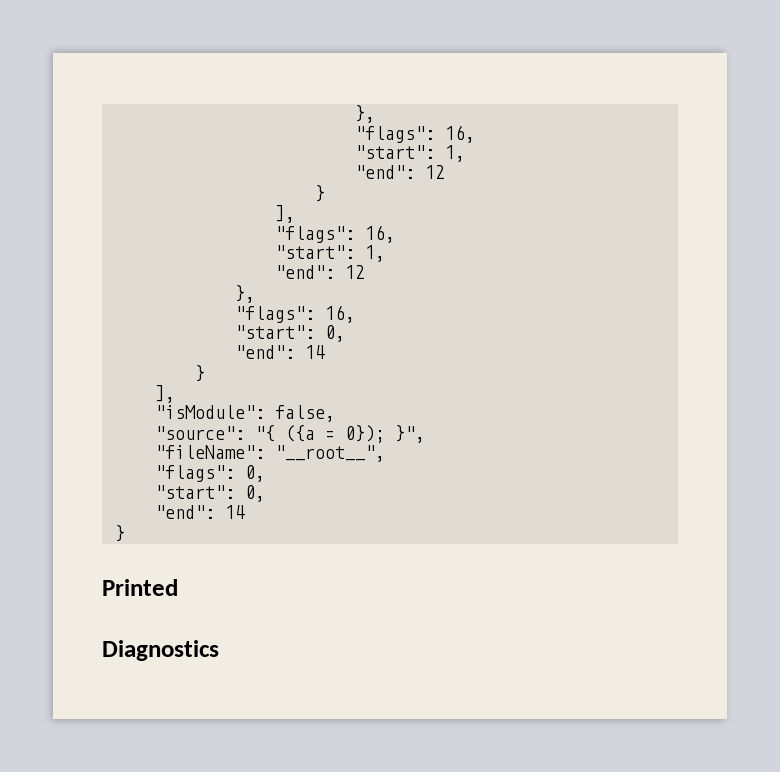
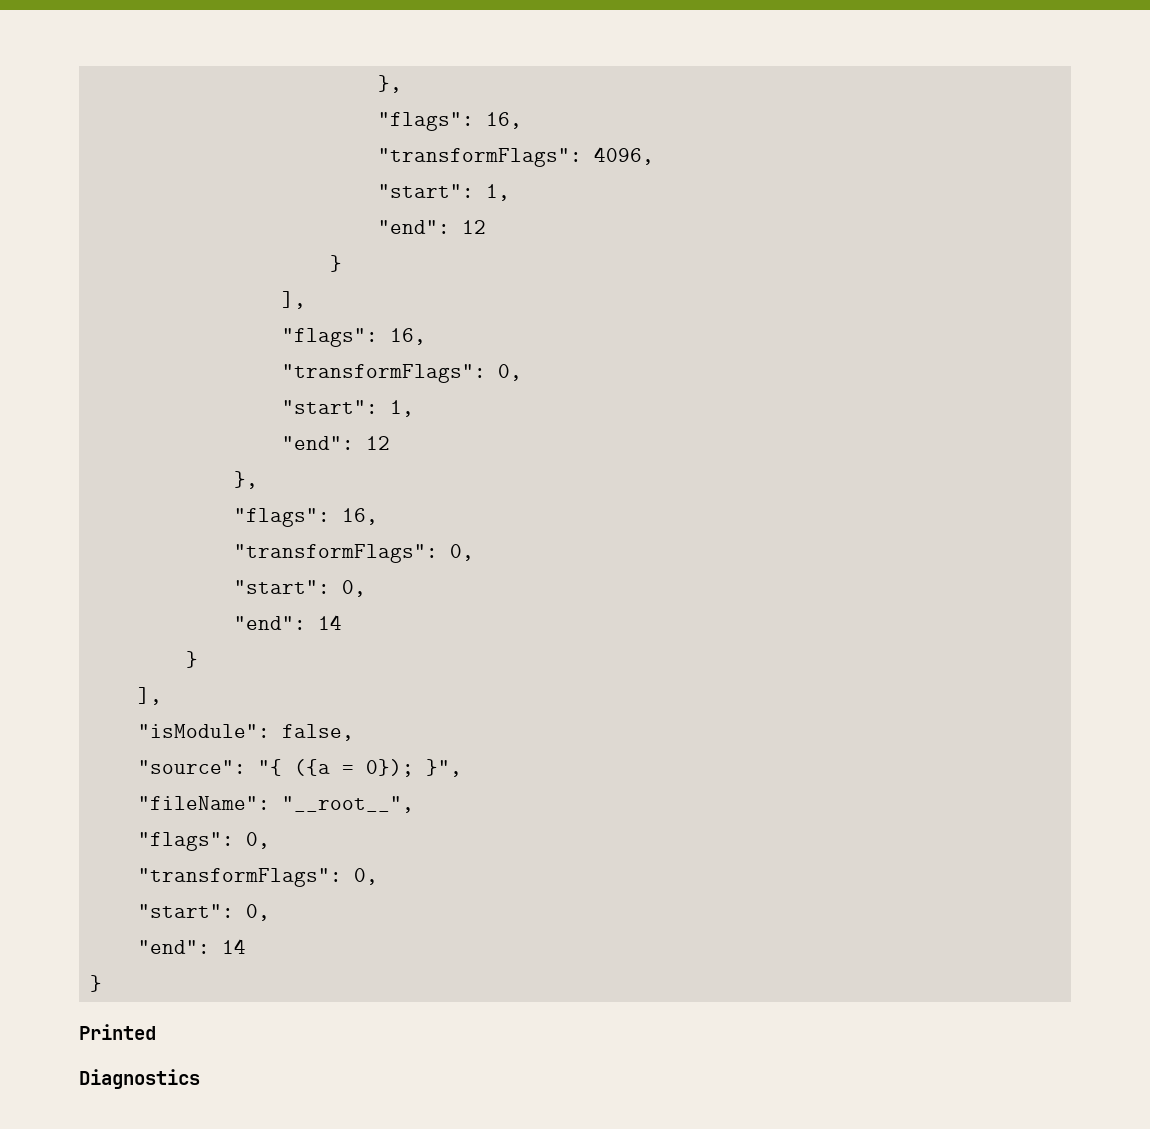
[354,105,375,123] [354,125,475,143] }, // "flags": 16, -> [377,75,402,93] [377,112,522,131] [377,147,654,167] }, // "flags": 16, // "transformFlags": 4096,
(395, 234) none -> [281,364,522,383] // "transformFlags": 0,
(355, 314) none -> [233,544,474,563] // "transformFlags": 0,
(265, 473) none -> [137,868,378,887] // "transformFlags": 0,

